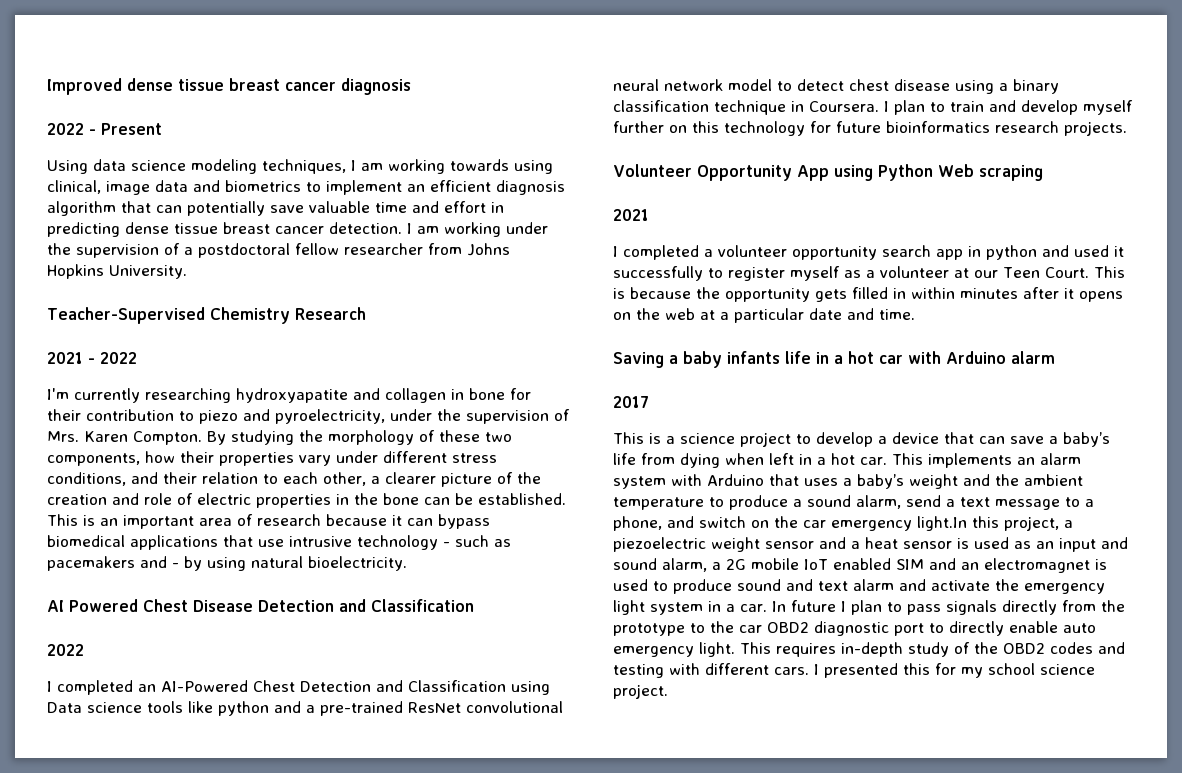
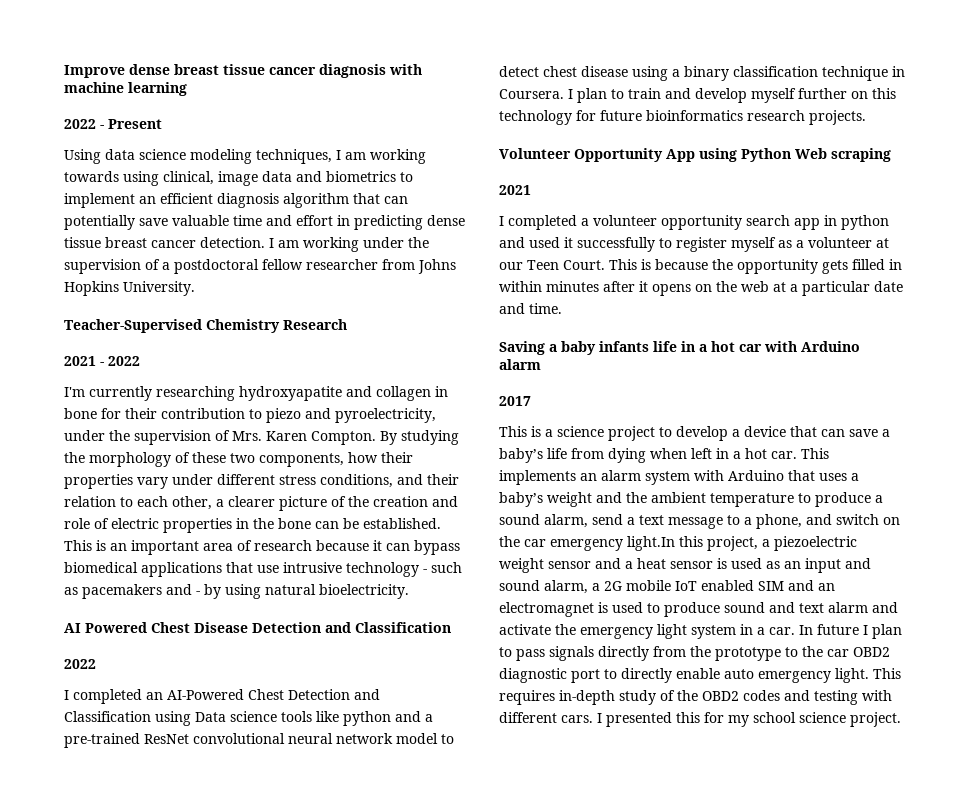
[47,78,280,95] Improved dense tissue breast -> [64,64,265,78] Improve dense breast tissue
(411, 86) none -> [389,64,422,75] [64,82,187,96] with machine learning

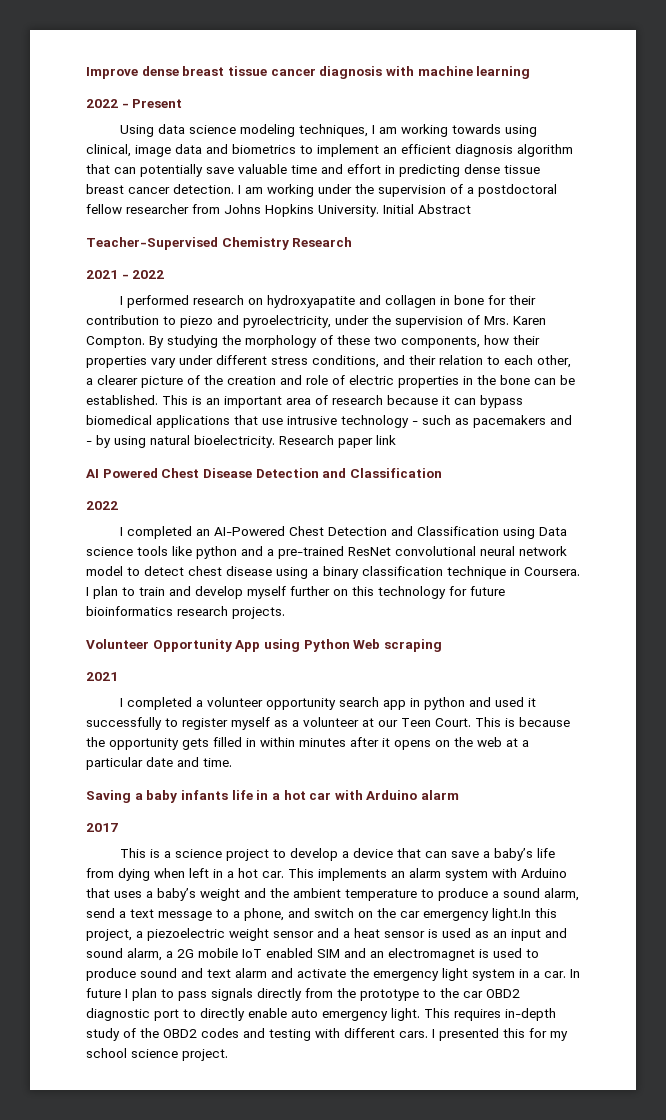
(195, 288) none -> [383,204,471,214] Initial Abstract
[64,386,235,401] I'm currently researching -> [119,295,263,308] I performed research on
(409, 591) none -> [279,435,396,448] Research paper link

